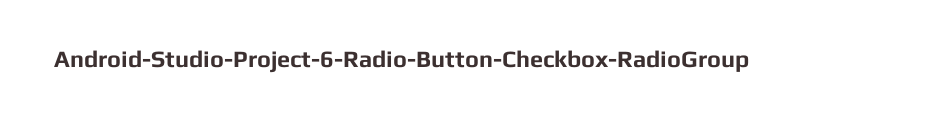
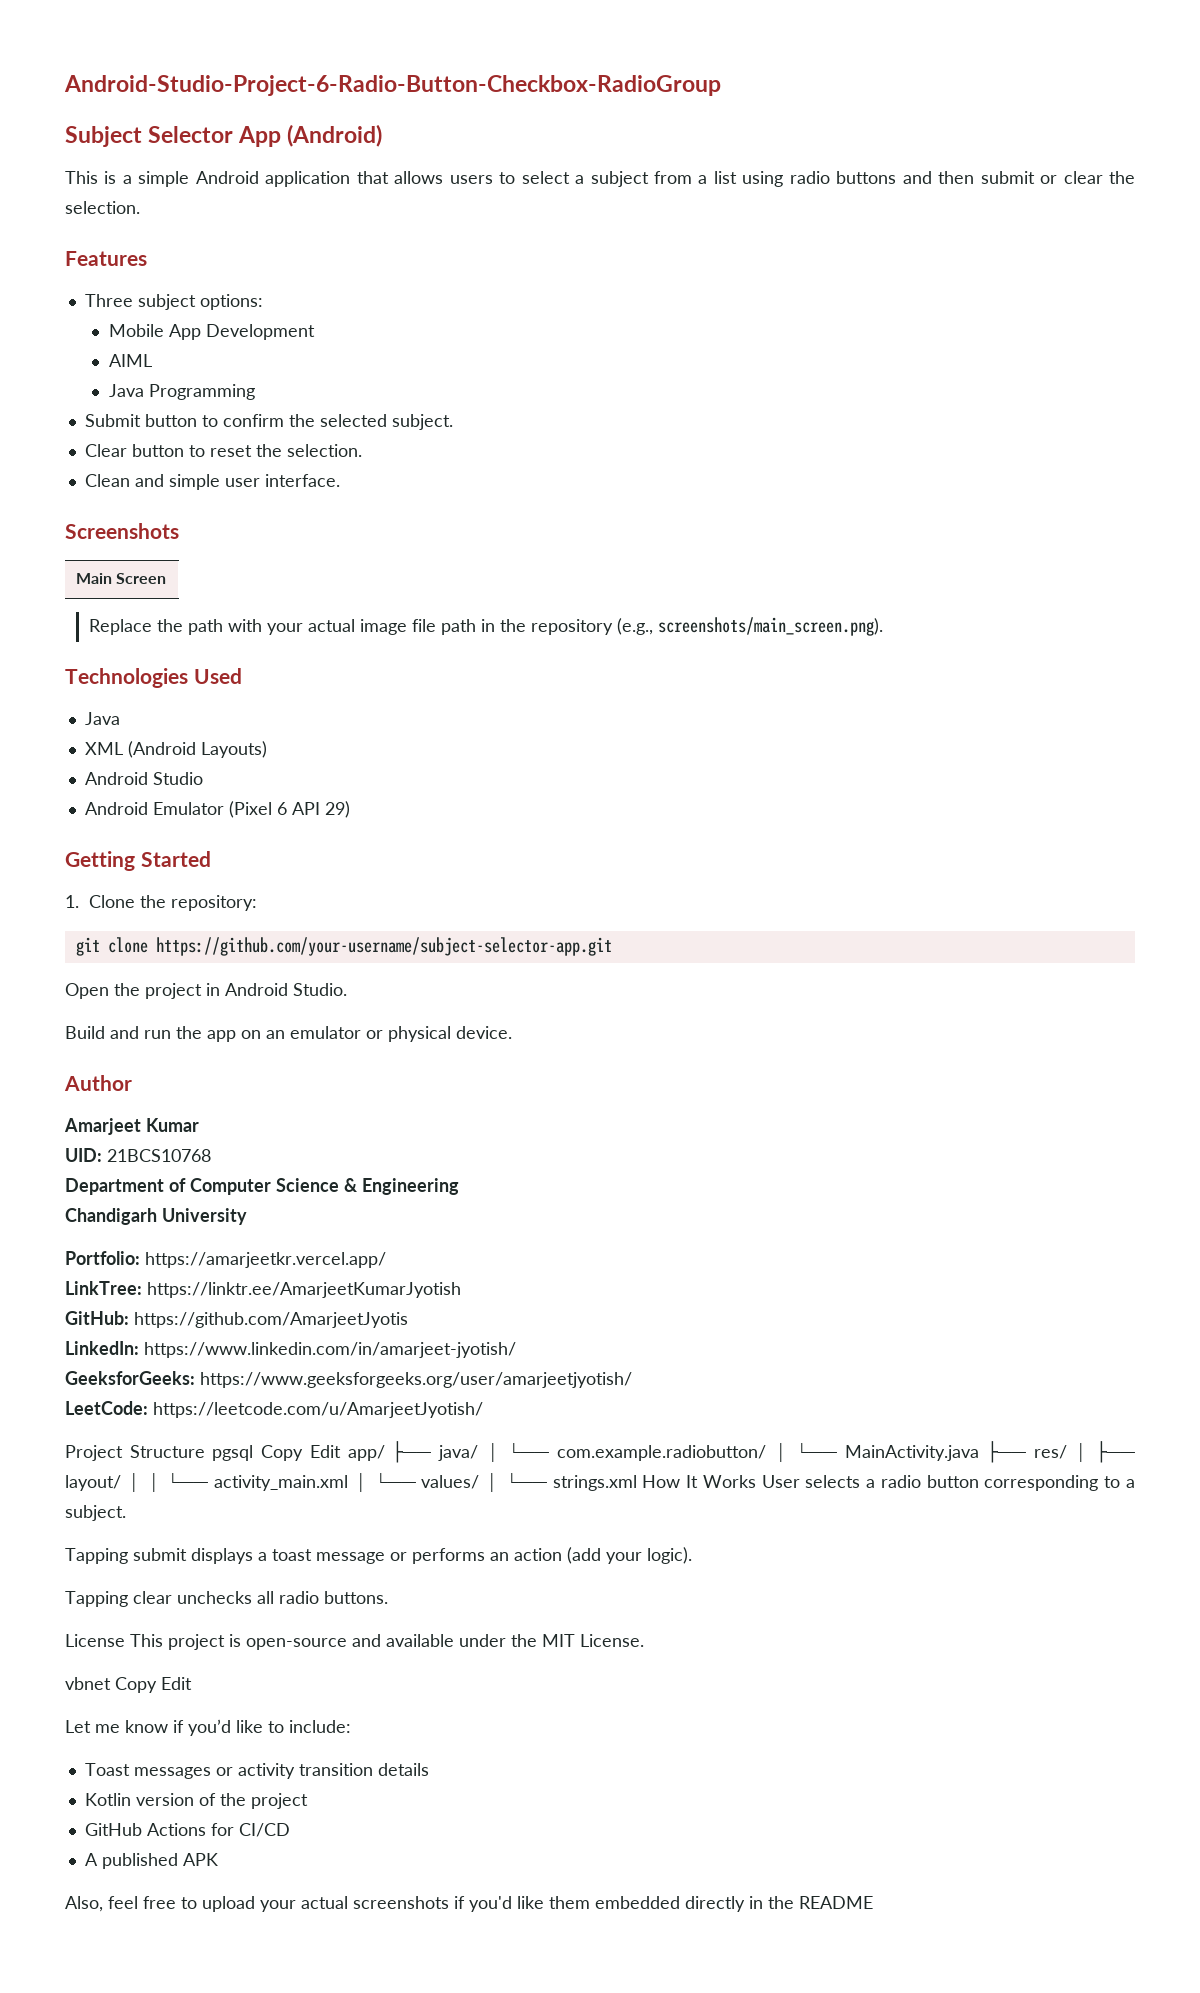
(749, 61) none -> [65,124,383,147] [65,171,1136,187] [65,201,140,214] [65,251,147,266] [84,294,263,310] [108,324,315,340] [108,354,152,367] [108,384,255,400] [84,414,453,430] [84,444,362,457] [84,474,340,490] [65,523,179,539] [75,573,166,584] [88,617,883,636] [65,668,242,688] [84,712,120,725] [84,741,267,758] [84,772,203,785] [84,801,350,818] [65,851,211,871] [65,895,257,911] [75,937,612,956] [65,983,347,999] [65,1026,512,1042] [64,1075,132,1091] [64,1118,199,1135] [65,1148,211,1162] [65,1178,459,1195] [65,1208,247,1225] [65,1251,386,1268] [65,1281,461,1298] [65,1311,408,1328] [65,1341,516,1358] [65,1371,632,1388] [65,1401,483,1418] [65,1441,1136,1463] [65,1473,1136,1492] [65,1505,126,1521] [65,1547,692,1564] [65,1591,388,1607] [65,1634,644,1650] [65,1677,192,1693] [65,1719,351,1736] [84,1763,429,1779] [84,1793,308,1809] [84,1823,290,1837] [84,1853,218,1869] [65,1896,873,1912] // Subject Selector App (Android) // This is a simple Android application that allows users to select a subject from a list using radio buttons and then submit or clear the selection. // Features // Three subject options: // Mobile App Development // AIML // Java Programming // Submit button to confirm the selected subject. // Clear button to reset the selection. // Clean and simple user interface. // Screenshots // Main Screen // Replace the path with your actual image file path in the repository (e.g., screenshots/main_screen.png). // Technologies Used // Java // XML (Android Layouts) // Android Studio // Android Emulator (Pixel 6 API 29) // Getting Started // 1. Clone the repository: // git clone https://github.com/your-username/subject-selector-app.git // Open the project in Android Studio. // Build and run the app on an emulator or physical device. // Author // Amarjeet Kumar // UID: 21BCS10768 // Department of Computer Science & Engineering // Chandigarh University // Portfolio: https://amarjeetkr.vercel.app/ // LinkTree: https://linktr.ee/AmarjeetKumarJyotish // GitHub: https://github.com/AmarjeetJyotis // LinkedIn: https://www.linkedin.com/in/amarjeet-jyotish/ // GeeksforGeeks: https://www.geeksforgeeks.org/user/amarjeetjyotish/ // LeetCode: https://leetcode.com/u/AmarjeetJyotish/ // Project Structure pgsql Copy Edit app/ ├── java/ │ └── com.example.radiobutton/ │ └── MainActivity.java ├── res/ │ ├── layout/ │ │ └── activity_main.xml │ └── values/ │ └── strings.xml How It Works User selects a radio button corresponding to a subject. // Tapping submit displays a toast message or performs an action (add your logic). // Tapping clear unchecks all radio buttons. // License This project is open-source and available under the MIT License. // vbnet Copy Edit // Let me know if you’d like to include: // Toast messages or activity transition details // Kotlin version of the project // GitHub Actions for CI/CD // A published APK // Also, feel free to upload your actual screenshots if you'd like them embedded directly in the README

